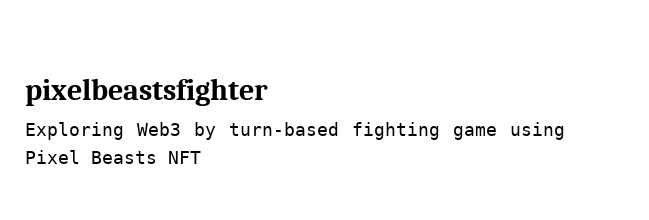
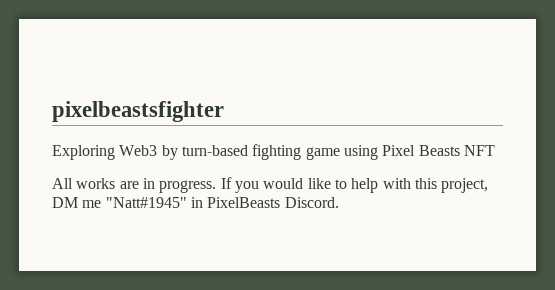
(201, 157) none -> [52,177,489,193] [52,197,339,208] // All works are in progress. If you would like to help with this project, DM me "Natt#1945" in PixelBeasts Discord.

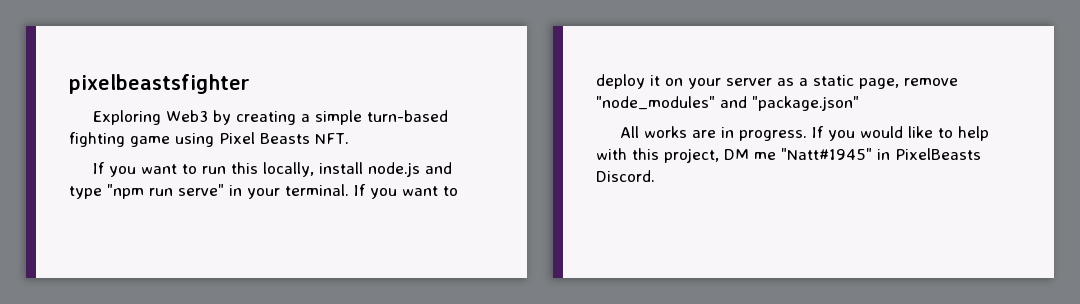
(178, 152) none -> [236,110,363,125] creating a simple
[463,145,495,156] NFT -> [315,133,349,144] [93,162,453,177] [69,184,458,199] [596,74,958,89] [596,96,859,111] NFT. // If you want to run this locally, install node.js and type "npm run serve" in your terminal. If you want to deploy it on your server as a static page, remove "node_modules" and "package.json"

